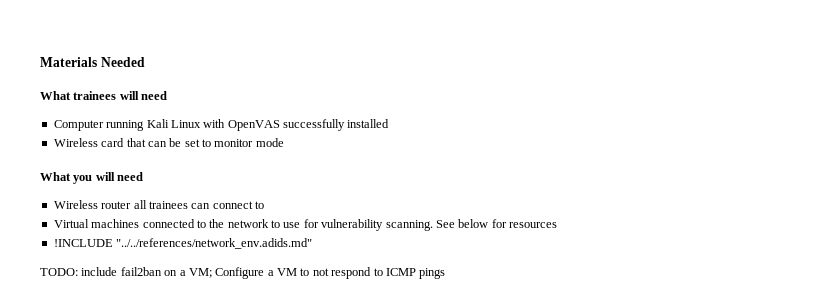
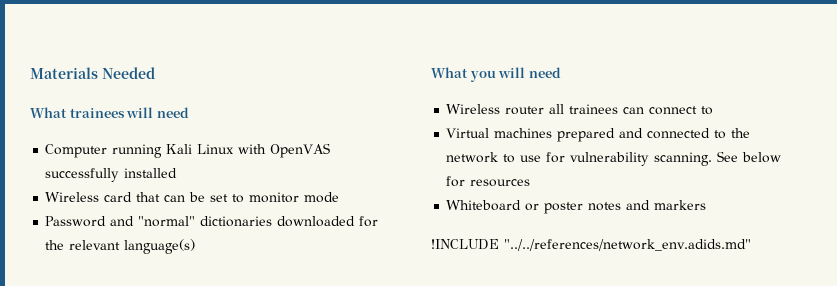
(284, 142) none -> [45,216,379,227] [45,239,196,254] // Password and "normal" dictionaries downloaded for the relevant language(s)
(140, 223) none -> [557,128,644,142] prepared and
[53,238,313,249] [40,267,446,279] !INCLUDE "../../references/network_env.adids.md" // TODO: include fail2ban on a VM; Configure a VM to not respond to ICMP pings -> [446,200,707,214] [431,239,751,251] Whiteboard or poster notes and markers // !INCLUDE "../../references/network_env.adids.md"

